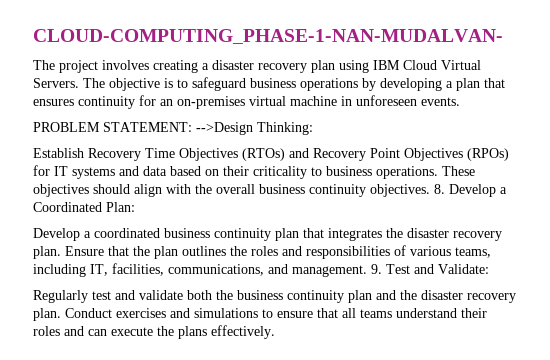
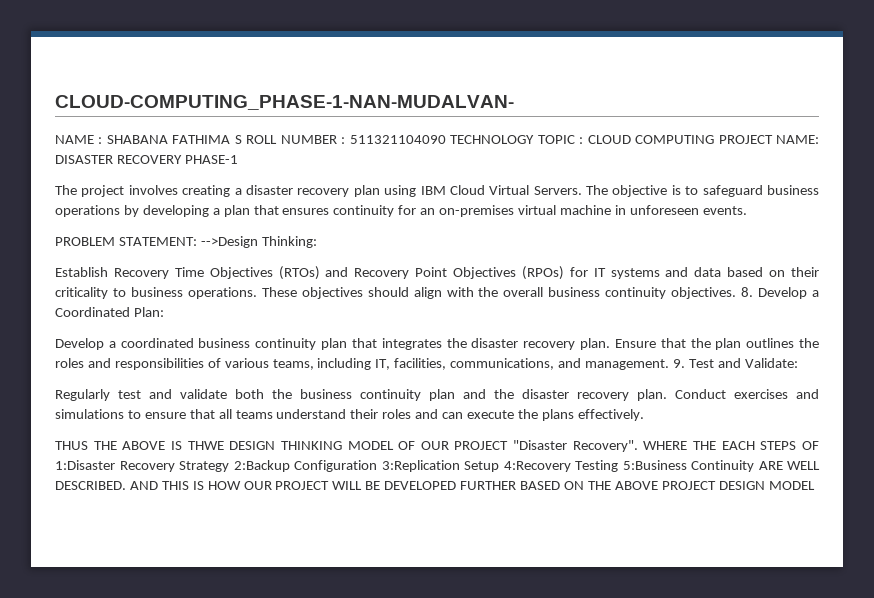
(503, 36) none -> [55,135,819,144] [55,155,238,164] // NAME : SHABANA FATHIMA S ROLL NUMBER : 511321104090 TECHNOLOGY TOPIC : CLOUD COMPUTING PROJECT NAME: DISASTER RECOVERY PHASE-1
(275, 332) none -> [55,440,819,452] [55,460,820,472] [55,481,815,490] // THUS THE ABOVE IS THWE DESIGN THINKING MODEL OF OUR PROJECT "Disaster Recovery". WHERE THE EACH STEPS OF 1:Disaster Recovery Strategy 2:Backup Configuration 3:Replication Setup 4:Recovery Testing 5:Business Continuity ARE WELL DESCRIBED. AND THIS IS HOW OUR PROJECT WILL BE DEVELOPED FURTHER BASED ON THE ABOVE PROJECT DESIGN MODEL

